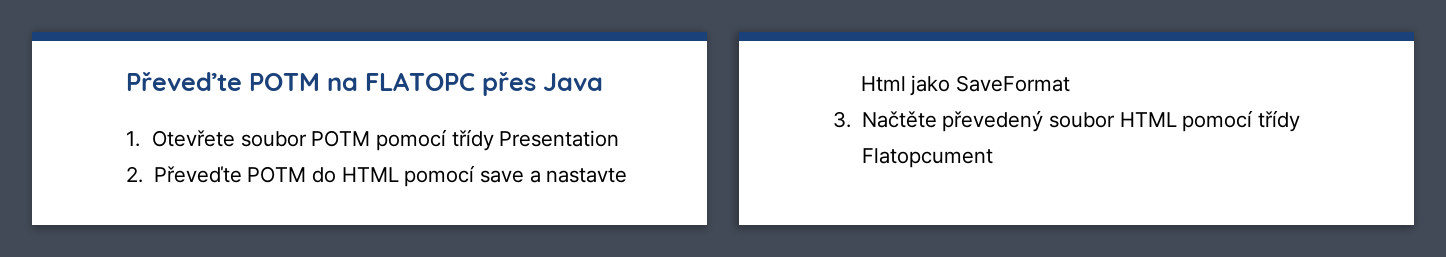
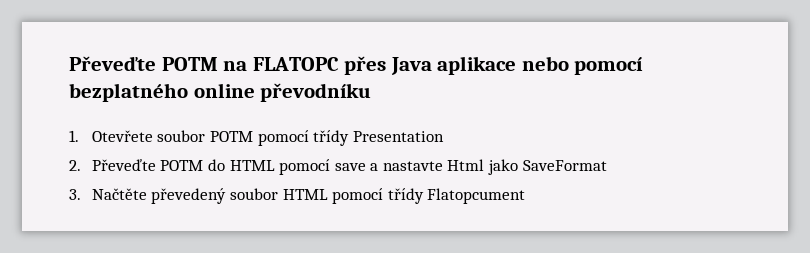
(603, 82) none -> [437,56,644,75] [69,83,372,102] aplikace nebo pomocí bezplatného online převodníku

